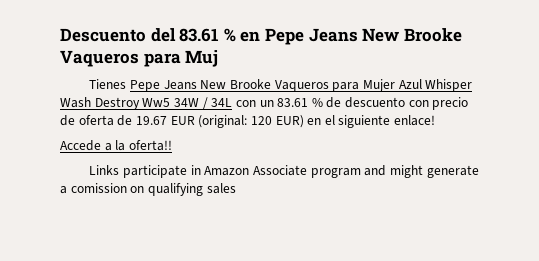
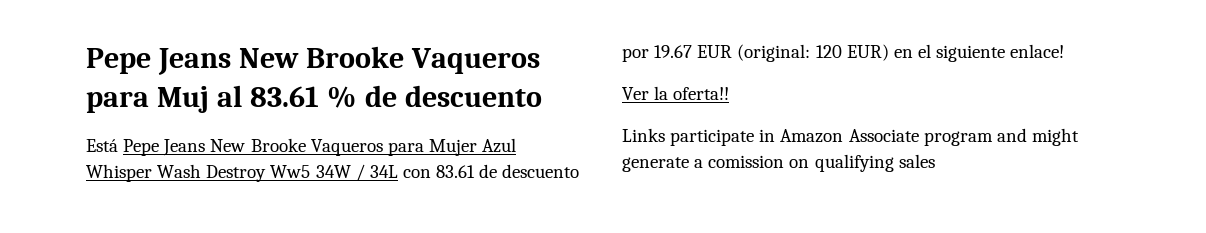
[60,28,261,42] Descuento del 83.61 % en -> (86, 61) none
[89,79,127,89] // Tienes -> [217,85,542,108] [86,139,118,152] al 83.61 % de descuento // Está
[259,97,469,110] [60,115,133,126] un 83.61 % de descuento con precio de oferta de -> [436,164,580,178] [622,48,649,62] 83.61 de descuento por
[60,140,112,151] Accede a -> [622,87,649,100] Ver

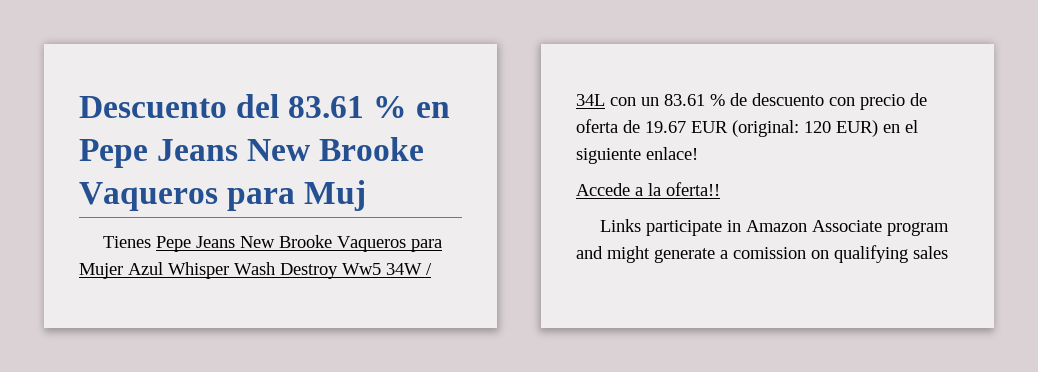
(86, 61) none -> [79,94,451,118] Descuento del 83.61 % en
[217,85,542,108] [86,139,118,152] al 83.61 % de descuento // Está -> [103,236,152,248] // Tienes
[436,164,580,178] [622,48,649,62] 83.61 de descuento por -> [641,93,927,110] [576,119,640,133] un 83.61 % de descuento con precio de oferta de
[622,87,649,100] Ver -> [576,183,643,196] Accede a

